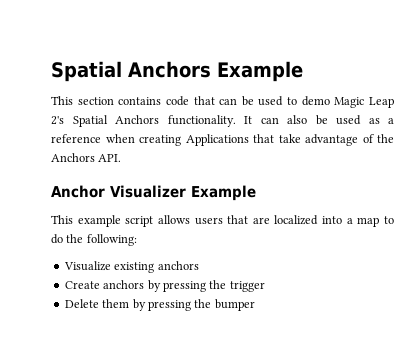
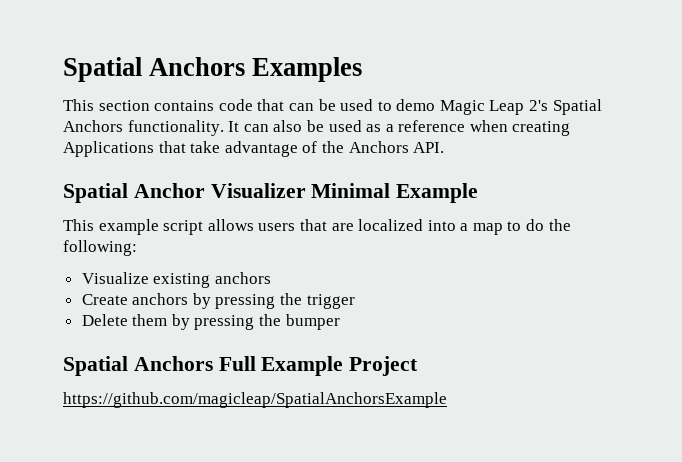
[51,61,303,82] Spatial Anchors Example -> [63,57,363,82] Spatial Anchors Examples
(122, 158) none -> [63,183,128,203] Spatial
(186, 191) none -> [311,183,391,198] Minimal
(255, 305) none -> [63,356,419,376] [63,392,447,408] // Spatial Anchors Full Example Project // https://github.com/magicleap/SpatialAnchorsExample

